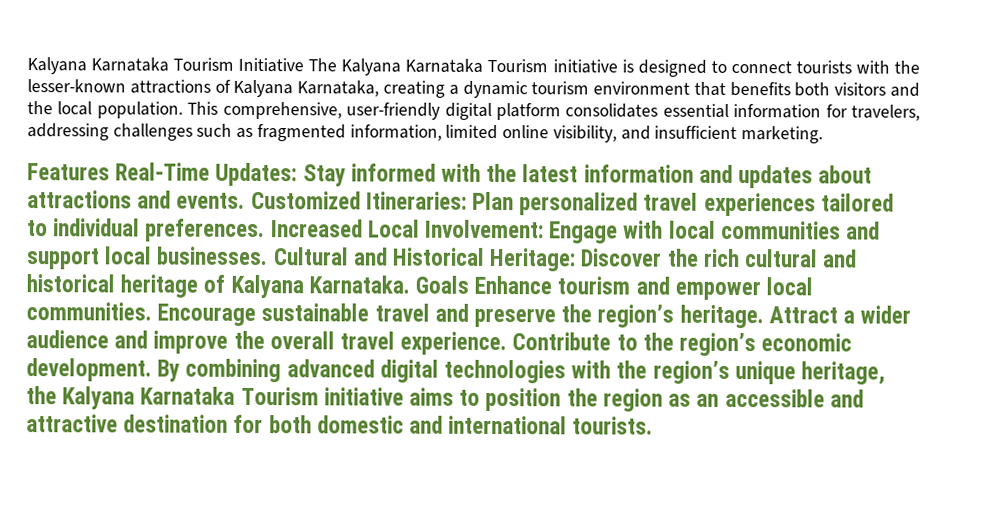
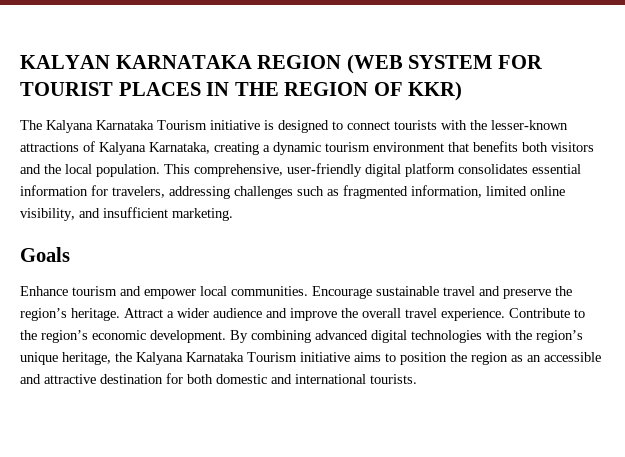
[27,57,305,75] Kalyana Karnataka Tourism Initiative -> [20,54,542,74] [20,81,463,101] KALYAN KARNATAKA REGION (WEB SYSTEM FOR TOURIST PLACES IN THE REGION OF KKR) //
[27,162,873,189] [27,190,894,217] [27,218,881,244] [26,246,858,272] [26,274,410,299] Features Real-Time Updates: Stay informed with the latest information and updates about attractions and events. Customized Itineraries: Plan personalized travel experiences tailored to individual preferences. Increased Local Involvement: Engage with local communities and support local businesses. Cultural and Historical Heritage: Discover the rich cultural and historical heritage of Kalyana Karnataka. -> (233, 214) none
(470, 284) none -> (70, 254) //

